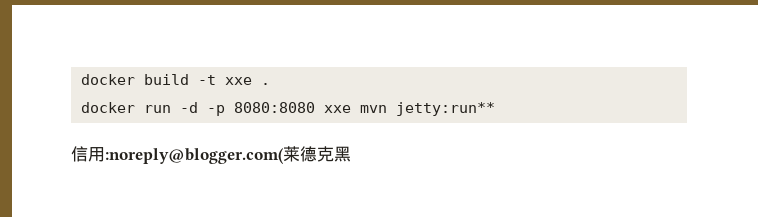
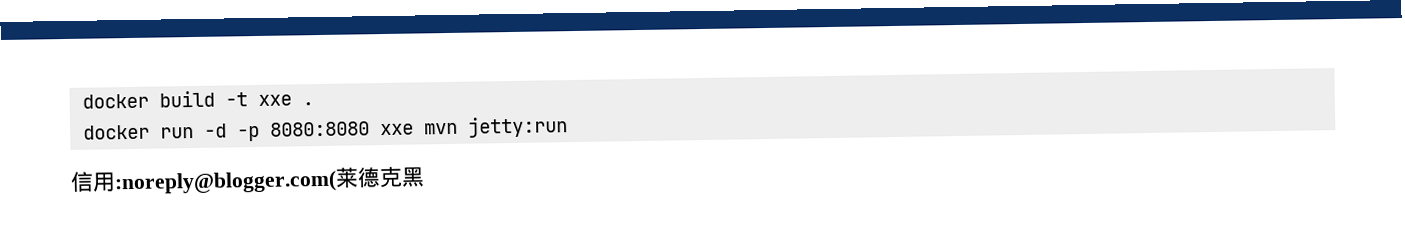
[396,102,496,116] jetty:run** -> [466,116,568,138] jetty:run

